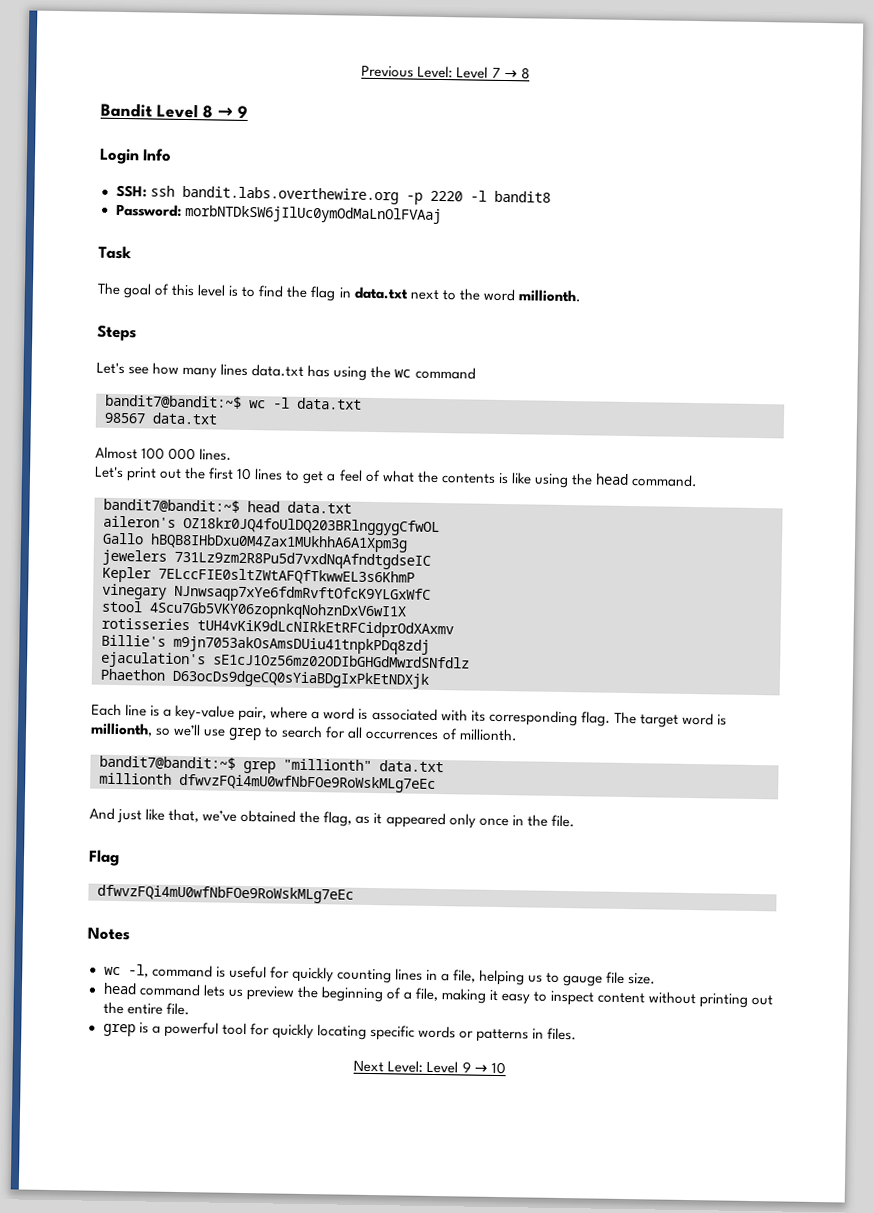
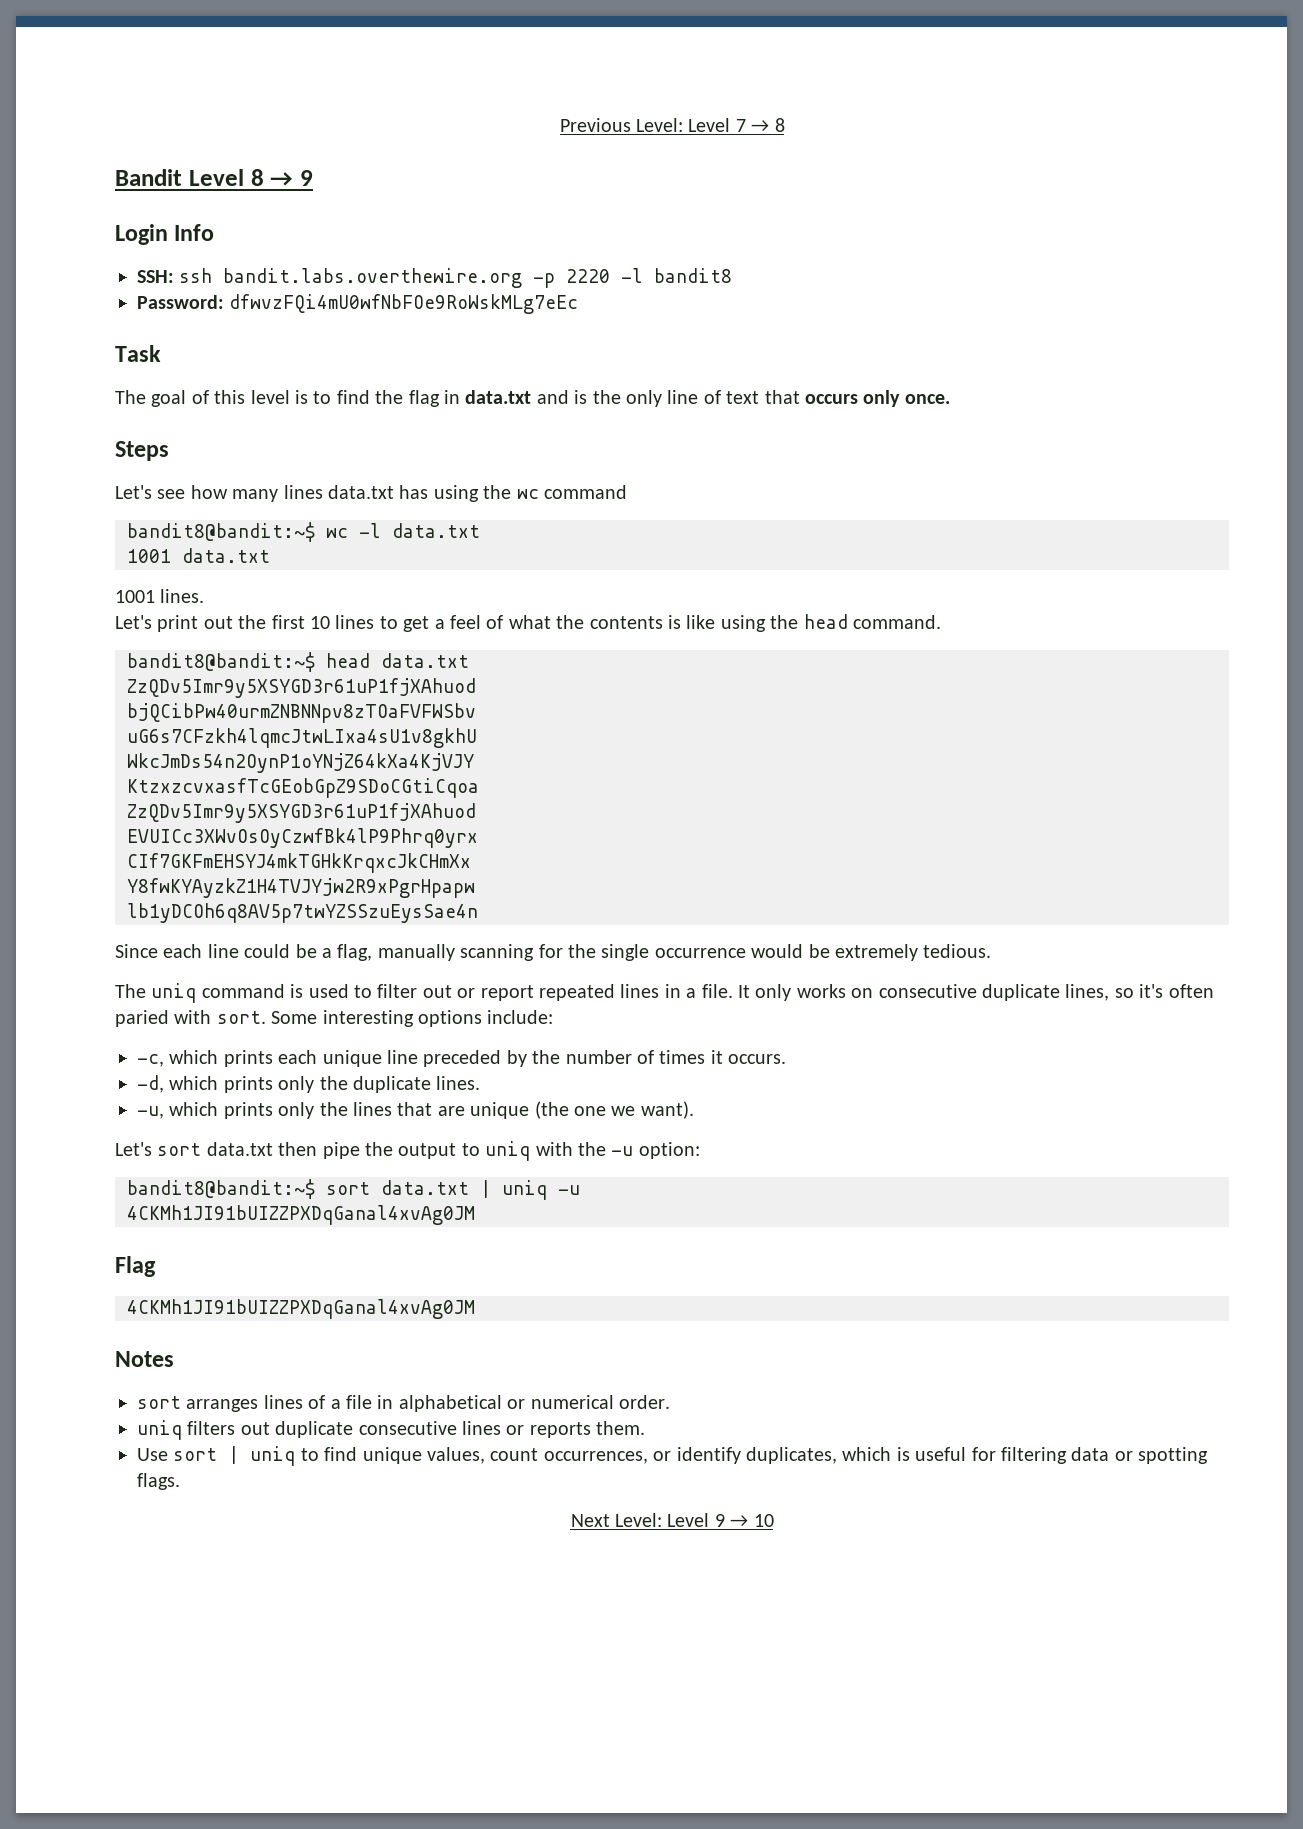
[184,204,442,225] morbNTDkSW6jIlUc0ymOdMaLnOlFVAaj -> [229,294,579,314] dfwvzFQi4mU0wfNbFOe9RoWskMLg7eEc
[409,288,581,303] next to the word millionth. -> [536,390,950,407] and is the only line of text that occurs only once.
[105,394,242,410] bandit7@bandit:~$ -> [127,522,315,542] bandit8@bandit:~$
[104,412,218,425] [95,446,197,461] 98567 data.txt // Almost 100 000 -> [127,548,270,563] [115,590,155,603] 1001 data.txt // 1001
[103,498,240,514] bandit7@bandit:~$ -> [127,652,315,672] bandit8@bandit:~$
[103,515,440,537] [102,532,408,553] [102,549,431,570] [102,566,415,586] [102,583,431,604] [101,600,407,621] [101,617,454,639] [101,634,430,655] [101,651,470,669] [100,668,429,689] [91,703,727,728] [90,722,518,742] [99,755,444,774] [99,772,436,793] [89,807,575,829] aileron's OZ18kr0JQ4foUlDQ203BRlnggygCfwOL // Gallo hBQB8IHbDxu0M4Zax1MUkhhA6A1Xpm3g // jewelers 731Lz9zm2R8Pu5d7vxdNqAfndtgdseIC // Kepler 7ELccFIE0sltZWtAFQfTkwwEL3s6KhmP // vinegary NJnwsaqp7xYe6fdmRvftOfcK9YLGxWfC // stool 4Scu7Gb5VKY06zopnkqNohznDxV6wI1X // rotisseries tUH4vKiK9dLcNIRkEtRFCidprOdXAxmv // Billie's m9jn7053akOsAmsDUiu41tnpkPDq8zdj // ejaculation's sE1cJ1Oz56mz02ODIbGHGdMwrdSNfdlz // Phaethon D63ocDs9dgeCQ0sYiaBDgIxPkEtNDXjk // Each line is a key-value pair, where a word is associated with its corresponding flag. The target word is millionth, so we’ll use grep to search for all occurrences of millionth. // bandit7@bandit:~$ grep "millionth" data.txt // millionth dfwvzFQi4mU0wfNbFOe9RoWskMLg7eEc // And just like that, we’ve obtained the flag, as it appeared only once in the file. -> [127,678,476,698] [127,703,476,723] [127,728,477,748] [127,753,474,773] [127,778,479,798] [127,803,476,823] [127,828,478,848] [127,853,471,873] [127,878,475,898] [127,903,478,923] [115,944,992,961] [115,983,1214,1003] [115,1010,554,1027] [137,1050,787,1067] [137,1075,481,1093] [137,1101,694,1119] [115,1141,700,1161] [127,1179,580,1200] [127,1205,475,1225] ZzQDv5Imr9y5XSYGD3r61uP1fjXAhuod // bjQCibPw40urmZNBNNpv8zTOaFVFWSbv // uG6s7CFzkh4lqmcJtwLIxa4sU1v8gkhU // WkcJmDs54n2OynP1oYNjZ64kXa4KjVJY // KtzxzcvxasfTcGEobGpZ9SDoCGtiCqoa // ZzQDv5Imr9y5XSYGD3r61uP1fjXAhuod // EVUICc3XWvOsOyCzwfBk4lP9Phrq0yrx // CIf7GKFmEHSYJ4mkTGHkKrqxcJkCHmXx // Y8fwKYAyzkZ1H4TVJYjw2R9xPgrHpapw // lb1yDCOh6q8AV5p7twYZSSzuEysSae4n // Since each line could be a flag, manually scanning for the single occurrence would be extremely tedious. // The uniq command is used to filter out or report repeated lines in a file. It only works on consecutive duplicate lines, so it's often paried with sort. Some interesting options include: // -c, which prints each unique line preceded by the number of times it occurs. // -d, which prints only the duplicate lines. // -u, which prints only the lines that are unique (the one we want). // Let's sort data.txt then pipe the output to uniq with the -u option: // bandit8@bandit:~$ sort data.txt | uniq -u // 4CKMh1JI91bUIZZPXDqGanal4xvAg0JM
[97,884,354,904] dfwvzFQi4mU0wfNbFOe9RoWskMLg7eEc -> [127,1299,475,1319] 4CKMh1JI91bUIZZPXDqGanal4xvAg0JM
[103,964,657,987] [102,982,774,1008] [102,1001,190,1016] [102,1021,578,1043] wc -l, command is useful for quickly counting lines in a file, helping us to gauge file size. // head command lets us preview the beginning of a file, making it easy to inspect content without printing out the entire file. // grep is a powerful tool for quickly locating specific words or patterns in files. -> [137,1395,670,1412] [137,1420,646,1440] [137,1446,1209,1466] [137,1473,180,1490] sort arranges lines of a file in alphabetical or numerical order. // uniq filters out duplicate consecutive lines or reports them. // Use sort | uniq to find unique values, count occurrences, or identify duplicates, which is useful for filtering data or spotting flags.

